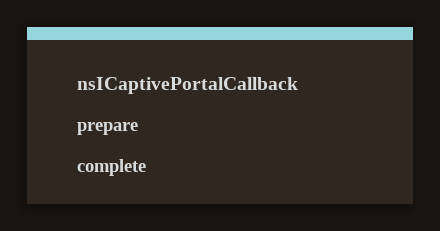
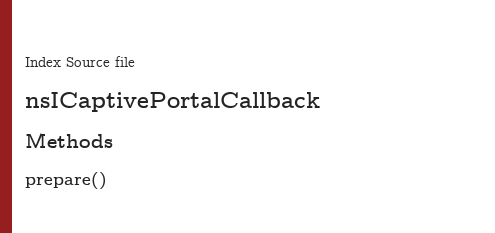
(77, 85) none -> [25,56,135,67] Index Source file //
[77,122,138,135] [77,159,146,176] prepare // complete -> [25,132,113,148] [25,172,107,190] Methods // prepare()

